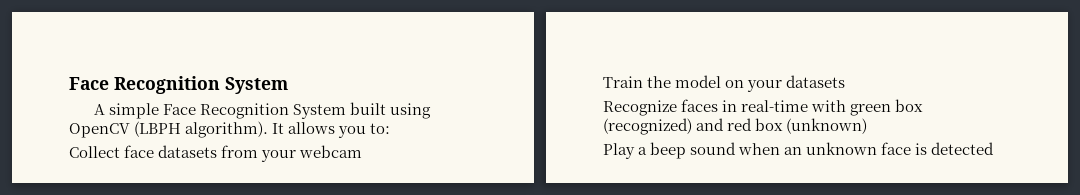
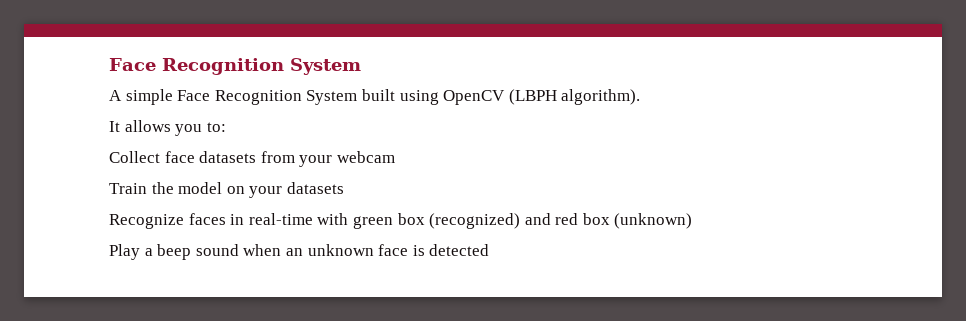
(269, 129) none -> (641, 97) //

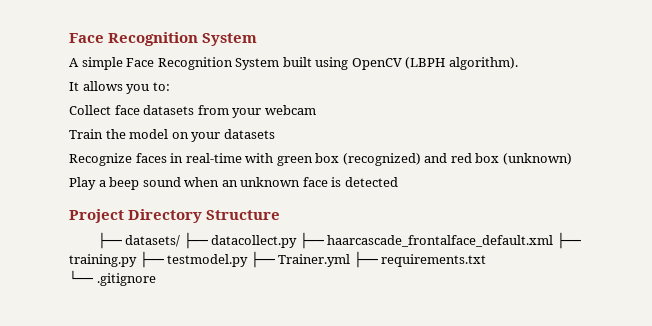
(490, 250) none -> [69,209,281,223] [97,232,581,249] [69,251,487,268] [69,270,156,286] // Project Directory Structure // ├── datasets/ ├── datacollect.py ├── haarcascade_frontalface_default.xml ├── training.py ├── testmodel.py ├── Trainer.yml ├── requirements.txt // └── .gitignore

